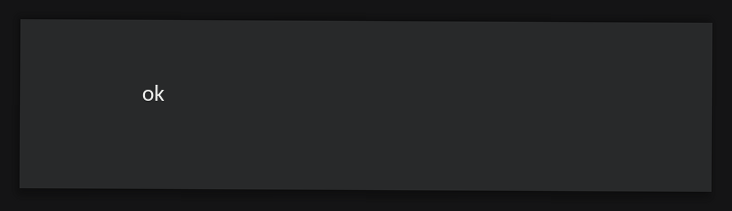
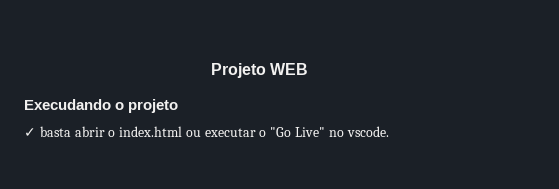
[142,84,166,101] ok -> [210,63,309,78] [24,99,179,113] [24,126,389,137] Projeto WEB // Execudando o projeto // ✓ basta abrir o index.html ou executar o "Go Live" no vscode.

